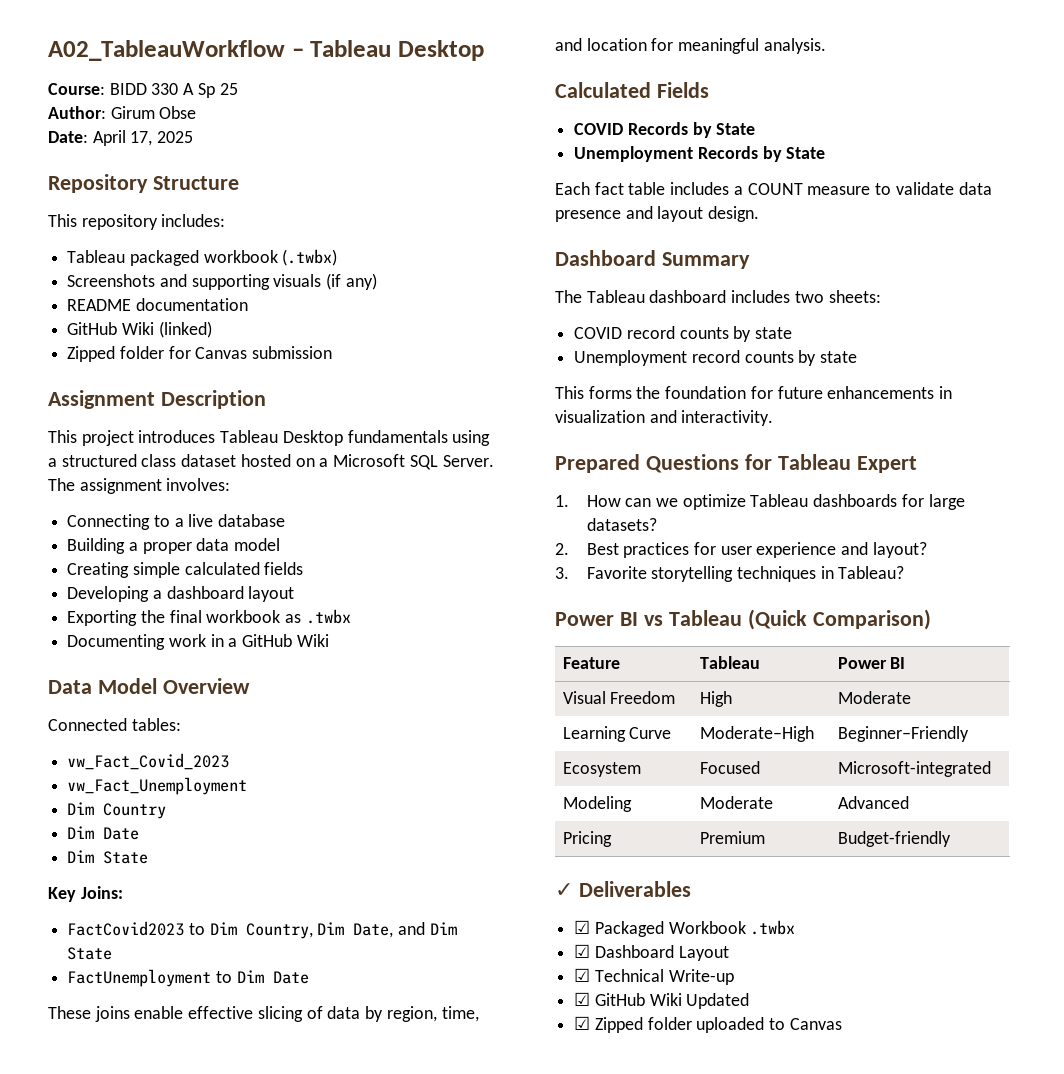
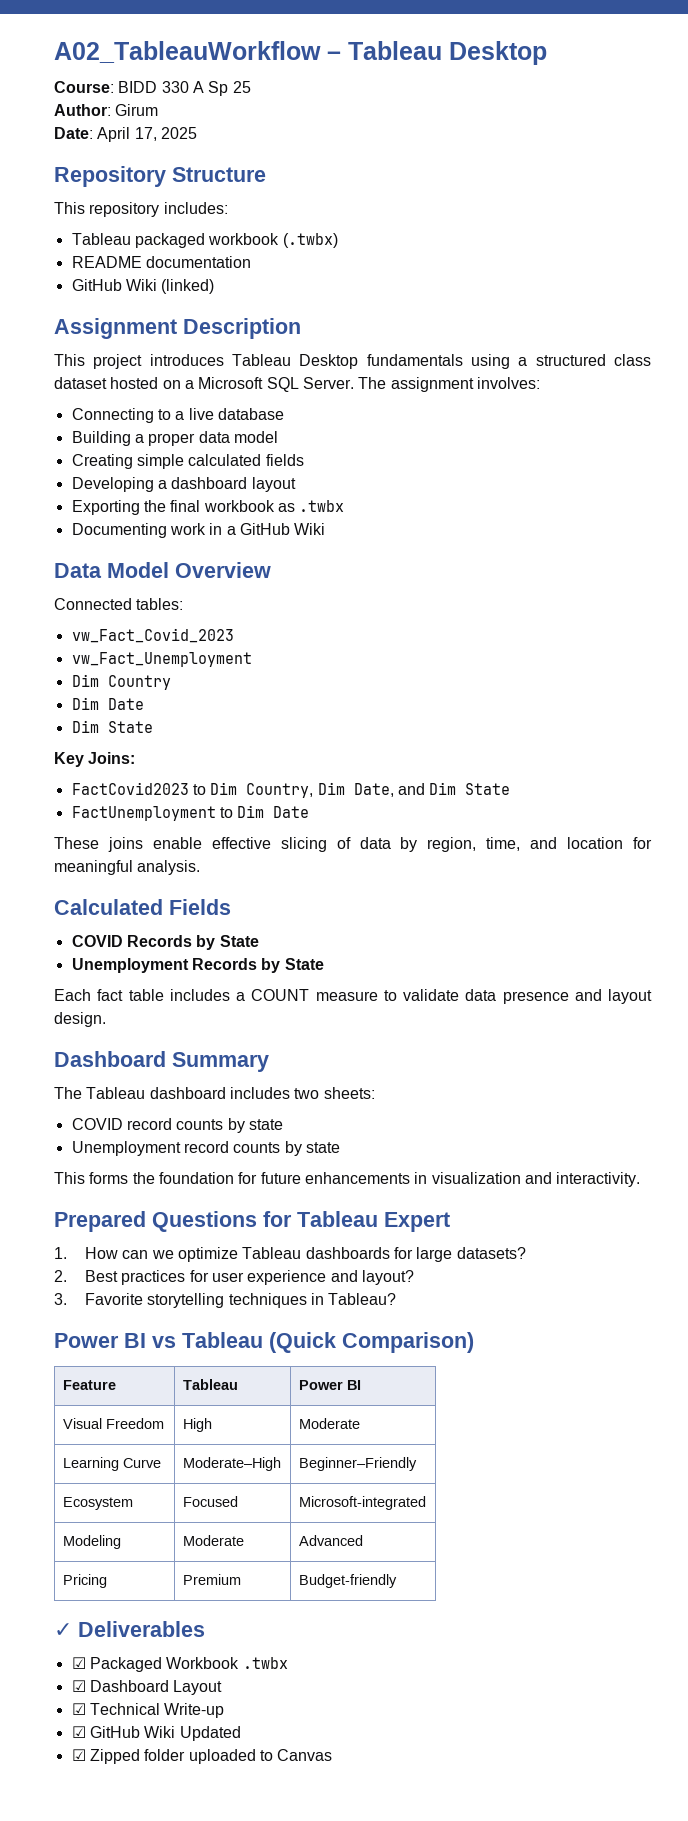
[159,106,197,119] Obse -> (159, 110) none
[67,273,377,290] // Screenshots and supporting visuals (if any) -> (338, 240) none
[67,346,333,362] // Zipped folder for Canvas submission -> (215, 286) none

